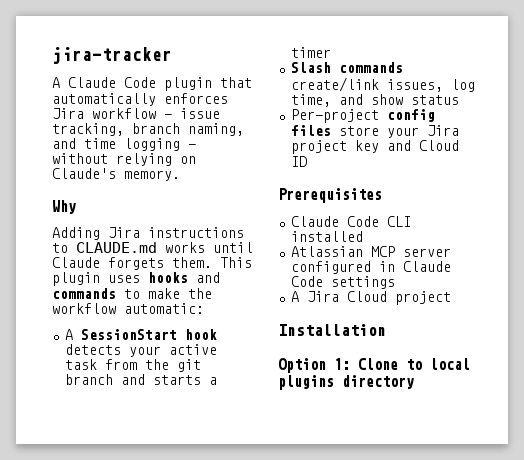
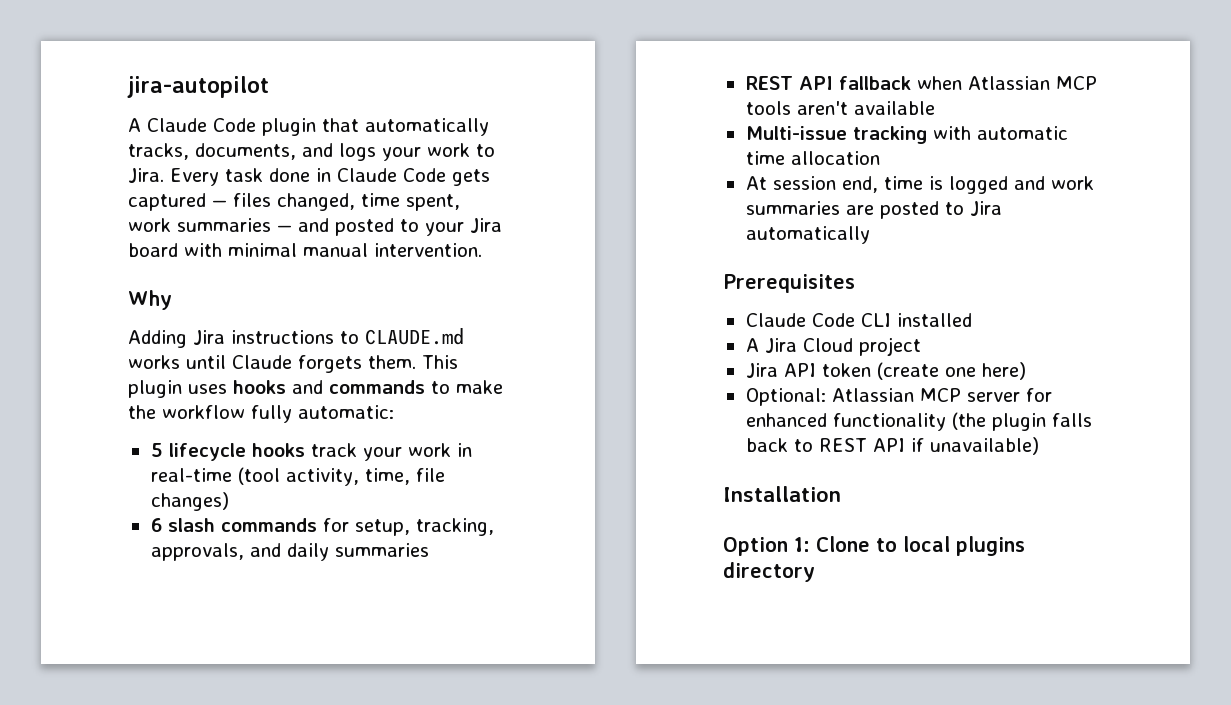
[52,47,172,64] jira-tracker -> [127,76,269,98] jira-autopilot
[164,93,228,104] [52,108,220,119] [52,123,244,136] [52,138,196,151] [52,153,196,166] [52,168,180,181] enforces Jira workflow — issue tracking, branch naming, and time logging — without relying on Claude's memory. -> [128,143,495,161] [128,168,490,186] [128,193,460,211] [128,218,502,236] [128,243,482,257] tracks, documents, and logs your work to Jira. Every task done in Claude Code gets captured — files changed, time spent, work summaries — and posted to your Jira board with minimal manual intervention.
(116, 308) none -> [251,405,292,423] fully
[64,329,217,340] [64,344,217,357] [64,359,201,372] [64,374,217,385] [290,47,331,58] [290,62,403,73] [290,77,475,92] [290,94,459,107] [290,109,435,123] [290,125,459,138] [290,140,459,154] [290,156,307,167] A SessionStart hook detects your active task from the git branch and starts a timer // Slash commands create/link issues, log time, and show status // Per-project config files store your Jira project key and Cloud ID -> [150,443,472,461] [150,467,445,486] [150,492,229,511] [150,518,494,536] [150,543,429,561] [745,76,1097,90] [745,101,935,115] [745,126,1068,144] [745,151,880,165] [745,176,1094,194] [745,201,1002,219] [745,226,870,244] 5 lifecycle hooks track your work in real-time (tool activity, time, file changes) // 6 slash commands for setup, tracking, approvals, and daily summaries // REST API fallback when Atlassian MCP tools aren't available // Multi-issue tracking with automatic time allocation // At session end, time is logged and work summaries are posted to Jira automatically
[290,246,451,257] [290,261,451,274] [290,276,395,289] [290,291,451,305] Atlassian MCP server configured in Claude Code settings // A Jira Cloud project -> [745,337,921,356] [745,362,1026,380] [745,388,1052,406] [745,412,1092,431] [745,437,1039,455] A Jira Cloud project // Jira API token (create one here) // Optional: Atlassian MCP server for enhanced functionality (the plugin falls back to REST API if unavailable)

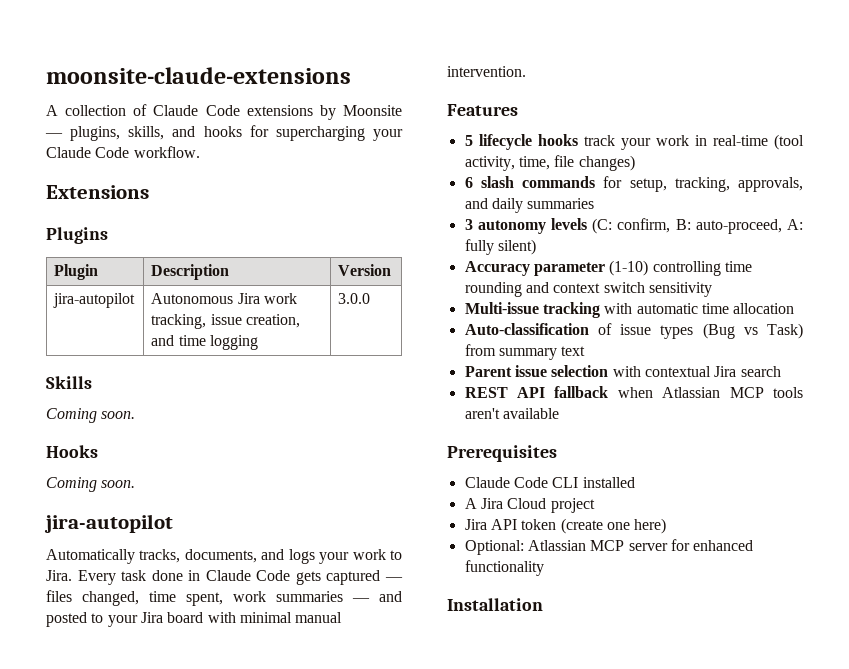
[127,76,269,98] [128,118,489,136] jira-autopilot // A Claude Code plugin that automatically -> [46,67,351,84] [46,104,402,120] [45,125,403,141] [46,146,200,158] [46,185,149,199] [46,227,108,244] [54,264,99,280] [151,264,230,280] [338,264,392,276] [53,293,136,308] [151,293,297,304] [151,314,300,329] [151,335,258,350] [338,293,371,304] [46,376,92,389] [46,408,136,423] [46,445,98,458] [46,477,136,492] [44,514,173,533] [46,549,135,564] moonsite-claude-extensions // A collection of Claude Code extensions by Moonsite — plugins, skills, and hooks for supercharging your Claude Code workflow. // Extensions // Plugins // Plugin | Description | Version // jira-autopilot | Autonomous Jira work tracking, issue creation, and time logging | 3.0.0 // Skills // Coming soon. // Hooks // Coming soon. // jira-autopilot // Automatically
[128,290,172,310] [128,328,464,348] [128,355,458,373] [128,380,503,398] [128,405,394,423] Why // Adding Jira instructions to CLAUDE.md works until Claude forgets them. This plugin uses hooks and commands to make the workflow fully automatic: -> [447,104,518,116] Features
(429, 550) none -> [464,218,803,234] [464,239,536,255] [464,260,752,276] [464,282,712,297] [464,302,795,318] [464,323,803,339] [464,344,586,360] [464,365,781,377] // 3 autonomy levels (C: confirm, B: auto-proceed, A: fully silent) // Accuracy parameter (1-10) controlling time rounding and context switch sensitivity // Multi-issue tracking with automatic time allocation // Auto-classification of issue types (Bug vs Task) from summary text // Parent issue selection with contextual Jira search
[745,126,1068,144] [745,151,880,165] [745,176,1094,194] [745,201,1002,219] [745,226,870,244] // Multi-issue tracking with automatic time allocation // At session end, time is logged and work summaries are posted to Jira automatically -> (559, 413) none
[951,412,1092,431] [745,437,1039,455] [723,486,841,502] [723,536,1025,556] [723,562,815,582] (the plugin falls back to REST API if unavailable) // Installation // Option 1: Clone to local plugins directory -> [447,598,543,611] // Installation

